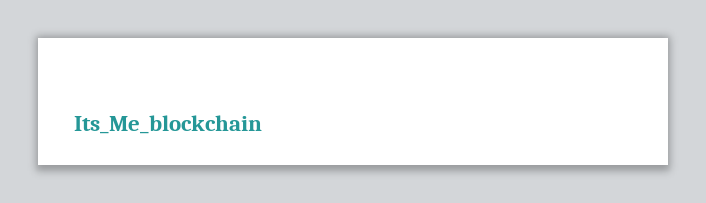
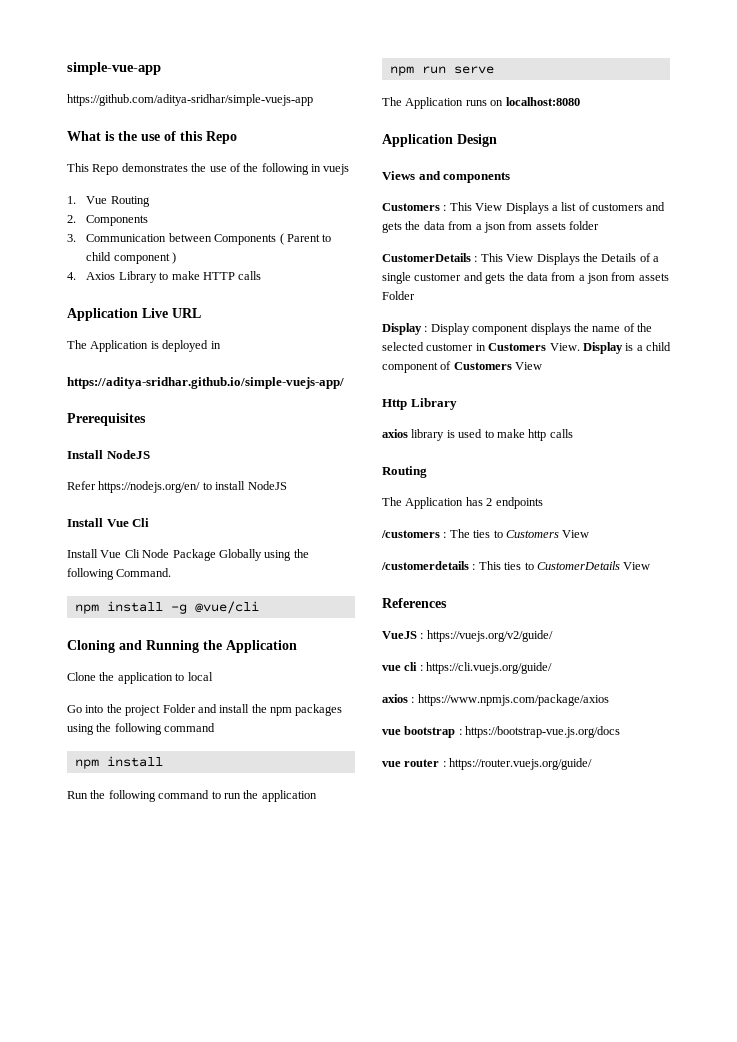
[74,115,262,134] Its_Me_blockchain -> [67,62,161,75] [67,94,313,106] [67,131,237,144] [67,163,350,175] [67,196,150,207] [67,215,149,226] [67,233,332,245] [86,252,177,264] [67,271,262,283] [67,308,201,321] [67,340,221,352] [67,377,344,389] [67,413,146,426] [67,450,150,459] [67,481,287,493] [67,518,150,527] [67,549,309,561] [67,568,172,580] [74,601,259,614] [67,640,297,653] [67,672,213,684] [67,704,343,716] [67,723,216,735] [74,756,163,769] [67,790,317,802] [389,66,494,76] [382,97,580,109] [382,134,497,147] [382,171,511,183] [382,202,666,214] [382,221,599,233] [382,253,659,265] [382,272,669,284] [382,291,415,300] [382,323,652,335] [382,342,671,354] [382,361,543,373] [382,398,457,410] [382,429,573,441] [382,466,427,478] [382,497,543,509] [381,529,590,538] [381,561,651,570] [382,598,447,608] [382,630,553,642] [382,662,553,674] [382,694,609,706] [382,726,621,738] [382,758,593,770] simple-vue-app // https://github.com/aditya-sridhar/simple-vuejs-app // What is the use of this Repo // This Repo demonstrates the use of the following in vuejs // 1. Vue Routing // 2. Components // 3. Communication between Components ( Parent to child component ) // 4. Axios Library to make HTTP calls // Application Live URL // The Application is deployed in // https://aditya-sridhar.github.io/simple-vuejs-app/ // Prerequisites // Install NodeJS // Refer https://nodejs.org/en/ to install NodeJS // Install Vue Cli // Install Vue Cli Node Package Globally using the following Command. // npm install -g @vue/cli // Cloning and Running the Application // Clone the application to local // Go into the project Folder and install the npm packages using the following command // npm install // Run the following command to run the application // npm run serve // The Application runs on localhost:8080 // Application Design // Views and components // Customers : This View Displays a list of customers and gets the data from a json from assets folder // CustomerDetails : This View Displays the Details of a single customer and gets the data from a json from assets Folder // Display : Display component displays the name of the selected customer in Customers View. Display is a child component of Customers View // Http Library // axios library is used to make http calls // Routing // The Application has 2 endpoints // /customers : The ties to Customers View // /customerdetails : This ties to CustomerDetails View // References // VueJS : https://vuejs.org/v2/guide/ // vue cli : https://cli.vuejs.org/guide/ // axios : https://www.npmjs.com/package/axios // vue bootstrap : https://bootstrap-vue.js.org/docs // vue router : https://router.vuejs.org/guide/

